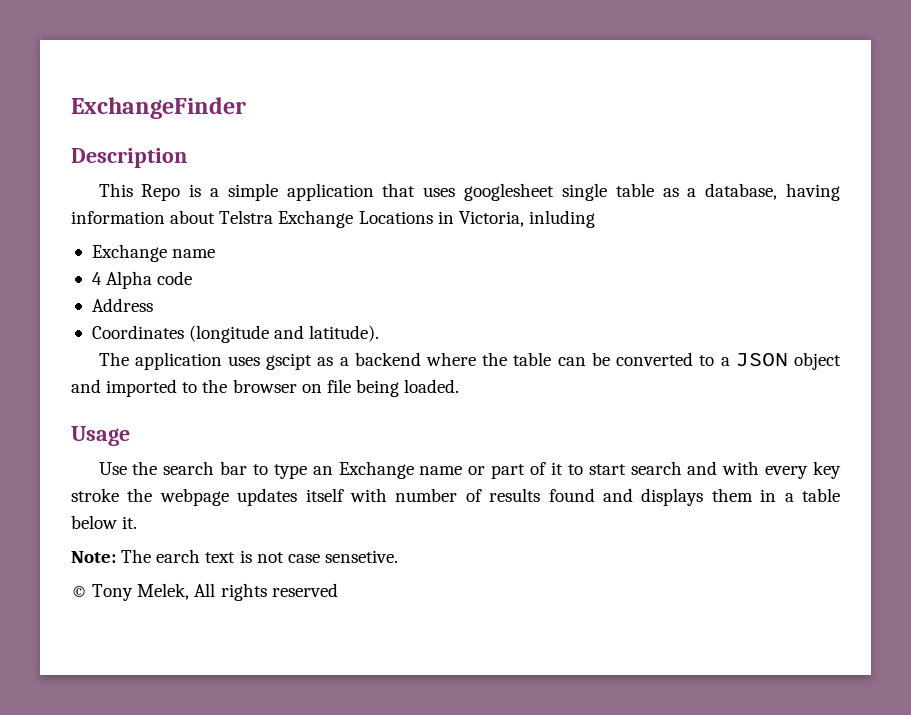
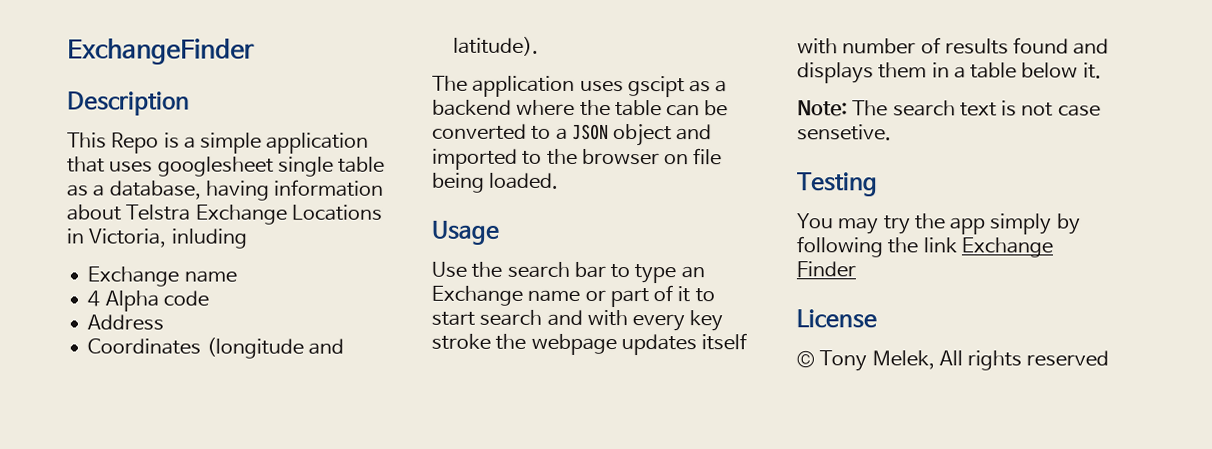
[156,549,201,563] earch -> [892,100,956,117] search
(398, 556) none -> [797,172,878,197] [796,213,1081,235] [796,236,1053,258] [796,261,856,278] [796,309,877,329] // Testing // You may try the app simply by following the link Exchange Finder // License

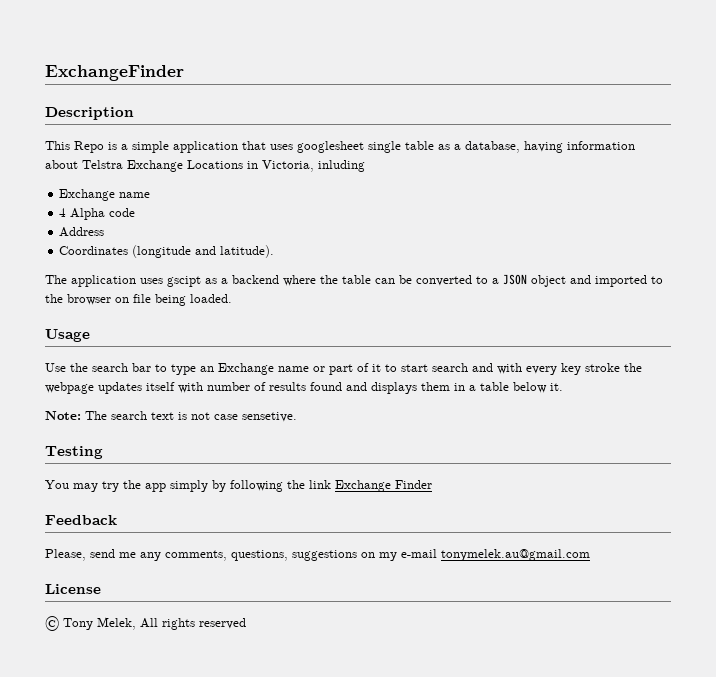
(856, 269) none -> [45,515,117,525] [45,549,590,561] // Feedback // Please, send me any comments, questions, suggestions on my e-mail tonymelek.au@gmail.com

